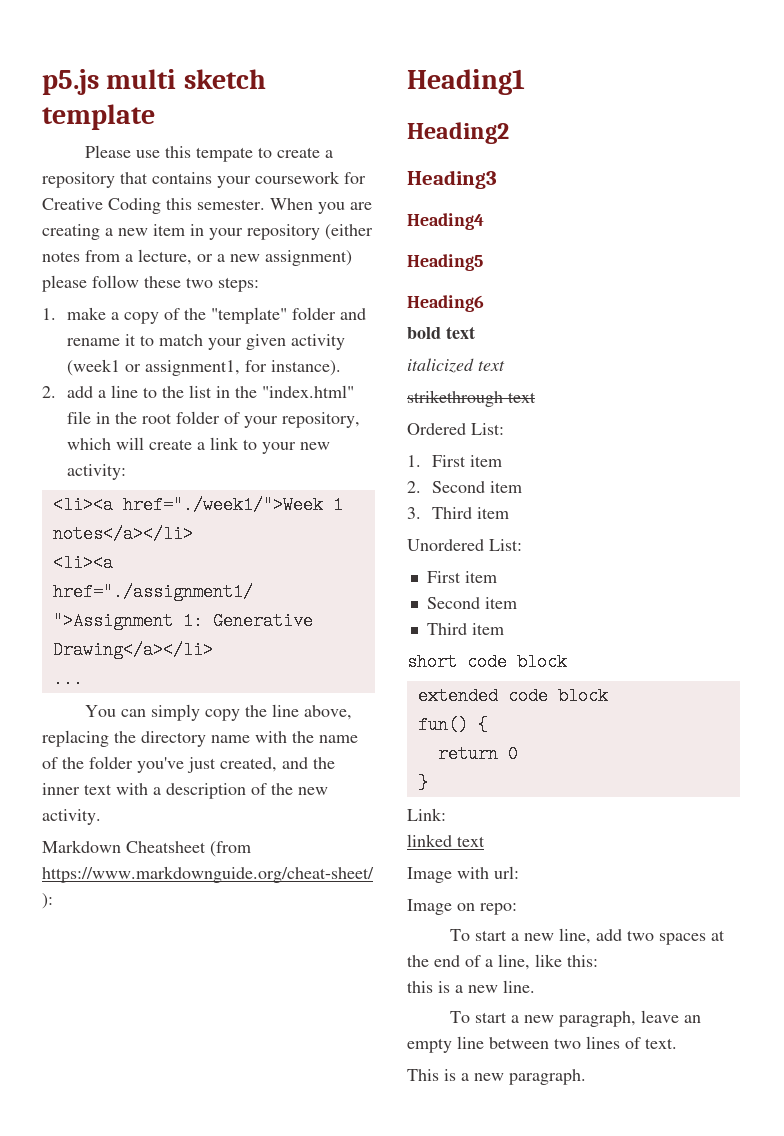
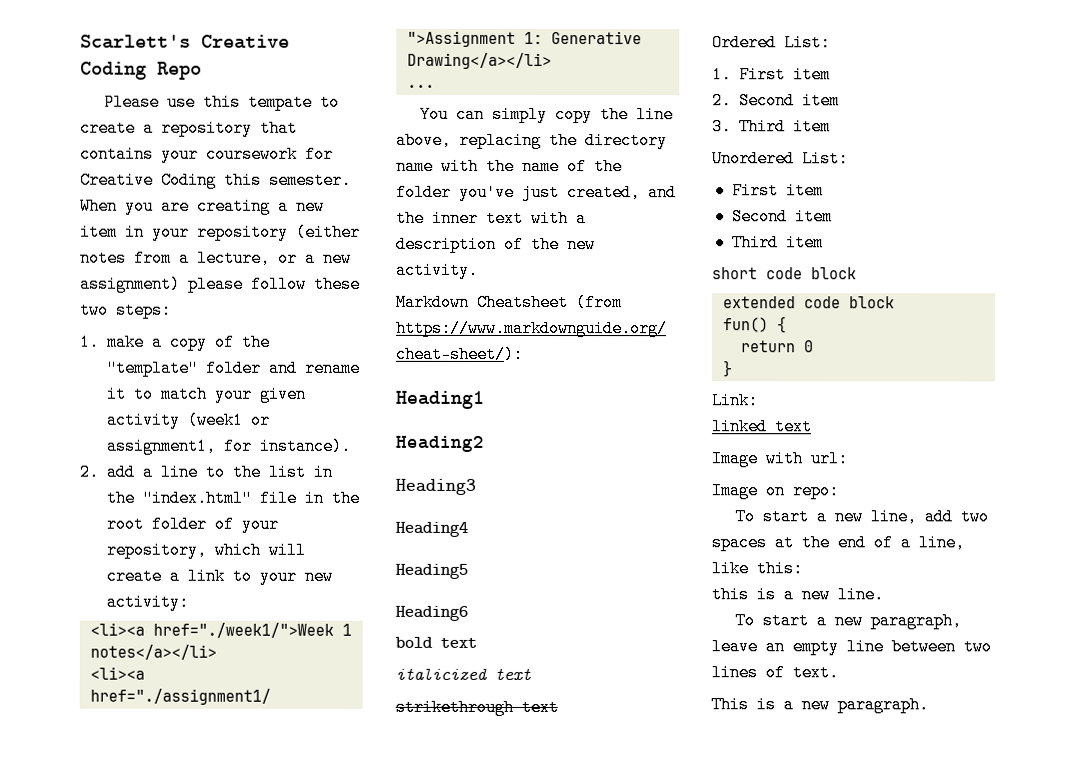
[42,69,266,95] [42,104,155,130] p5.js multi sketch template -> [80,34,290,49] [80,61,202,80] Scarlett's Creative Coding Repo

